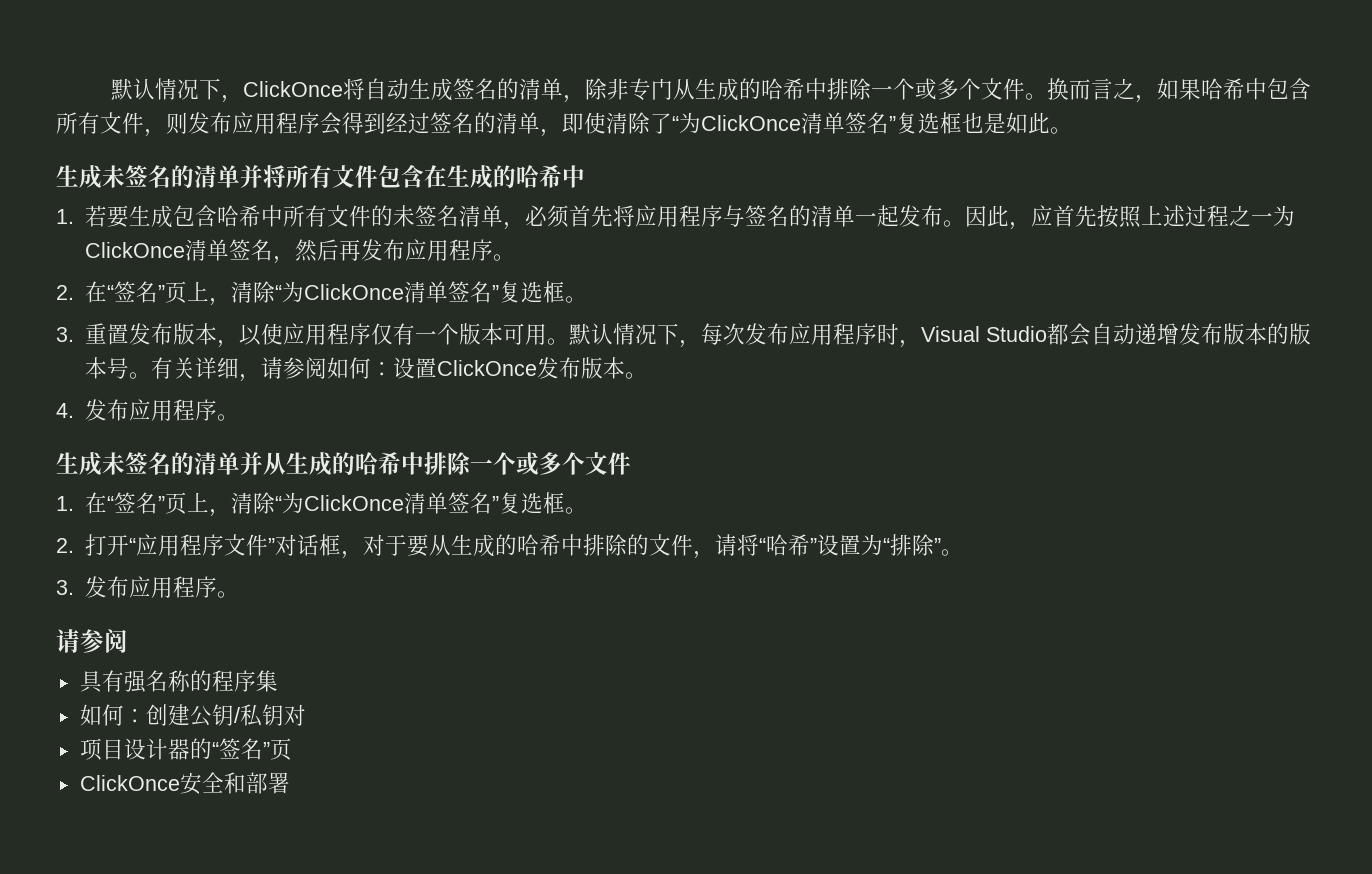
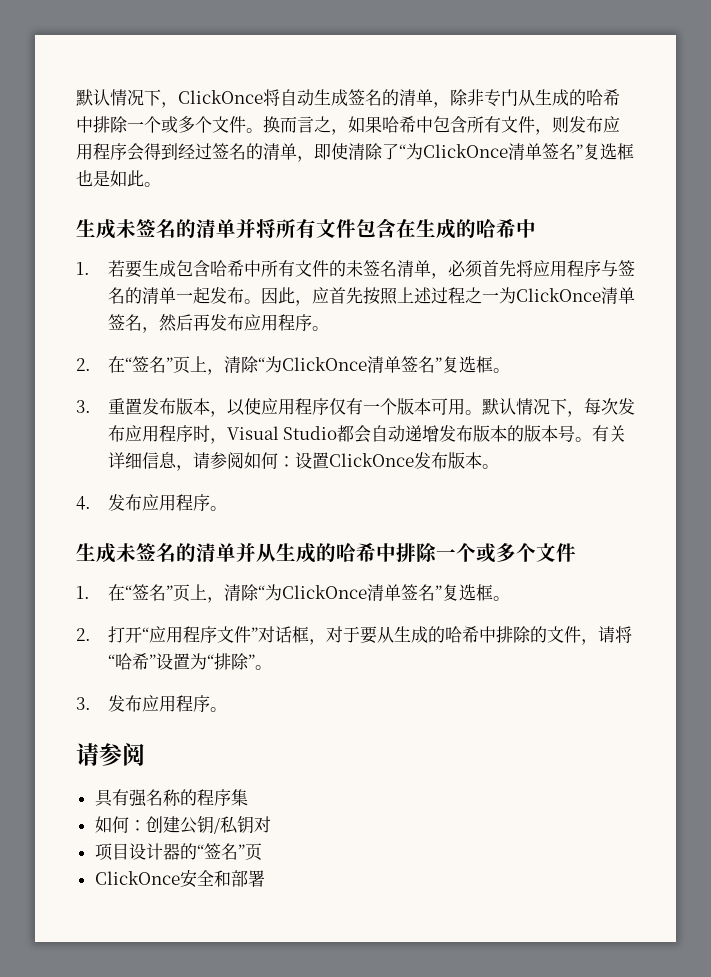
(240, 368) none -> [141,452,177,469] 信息

